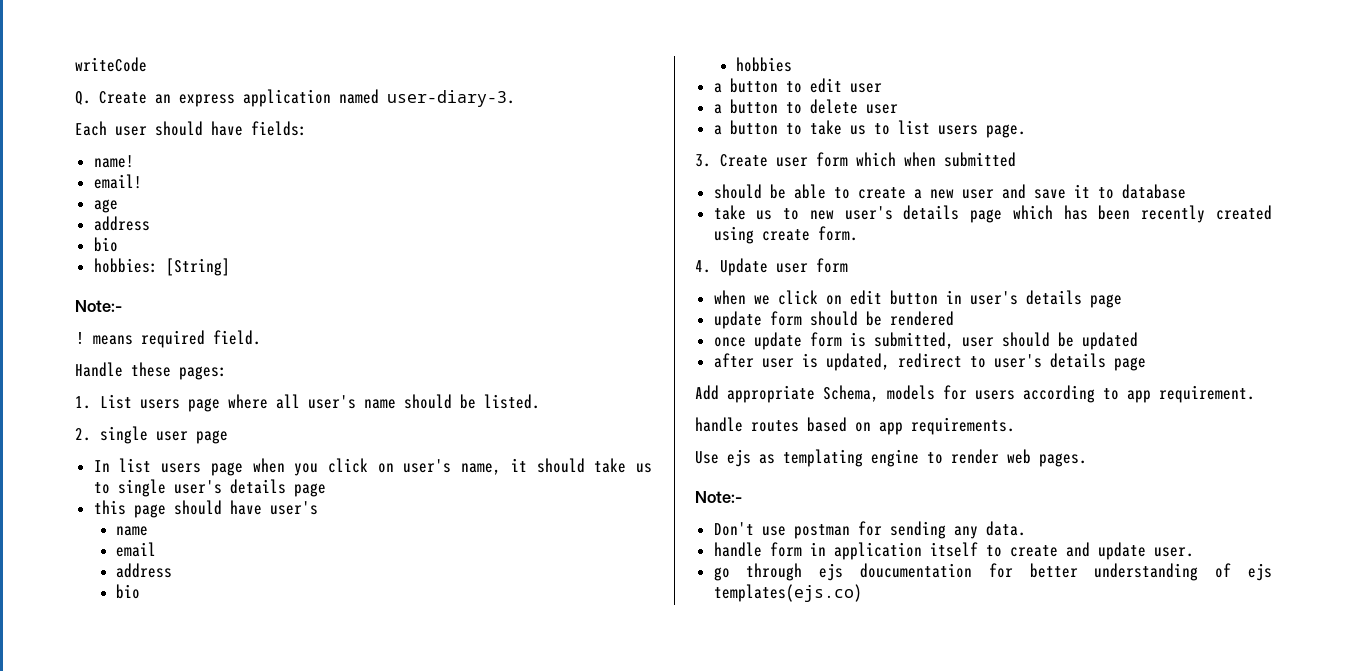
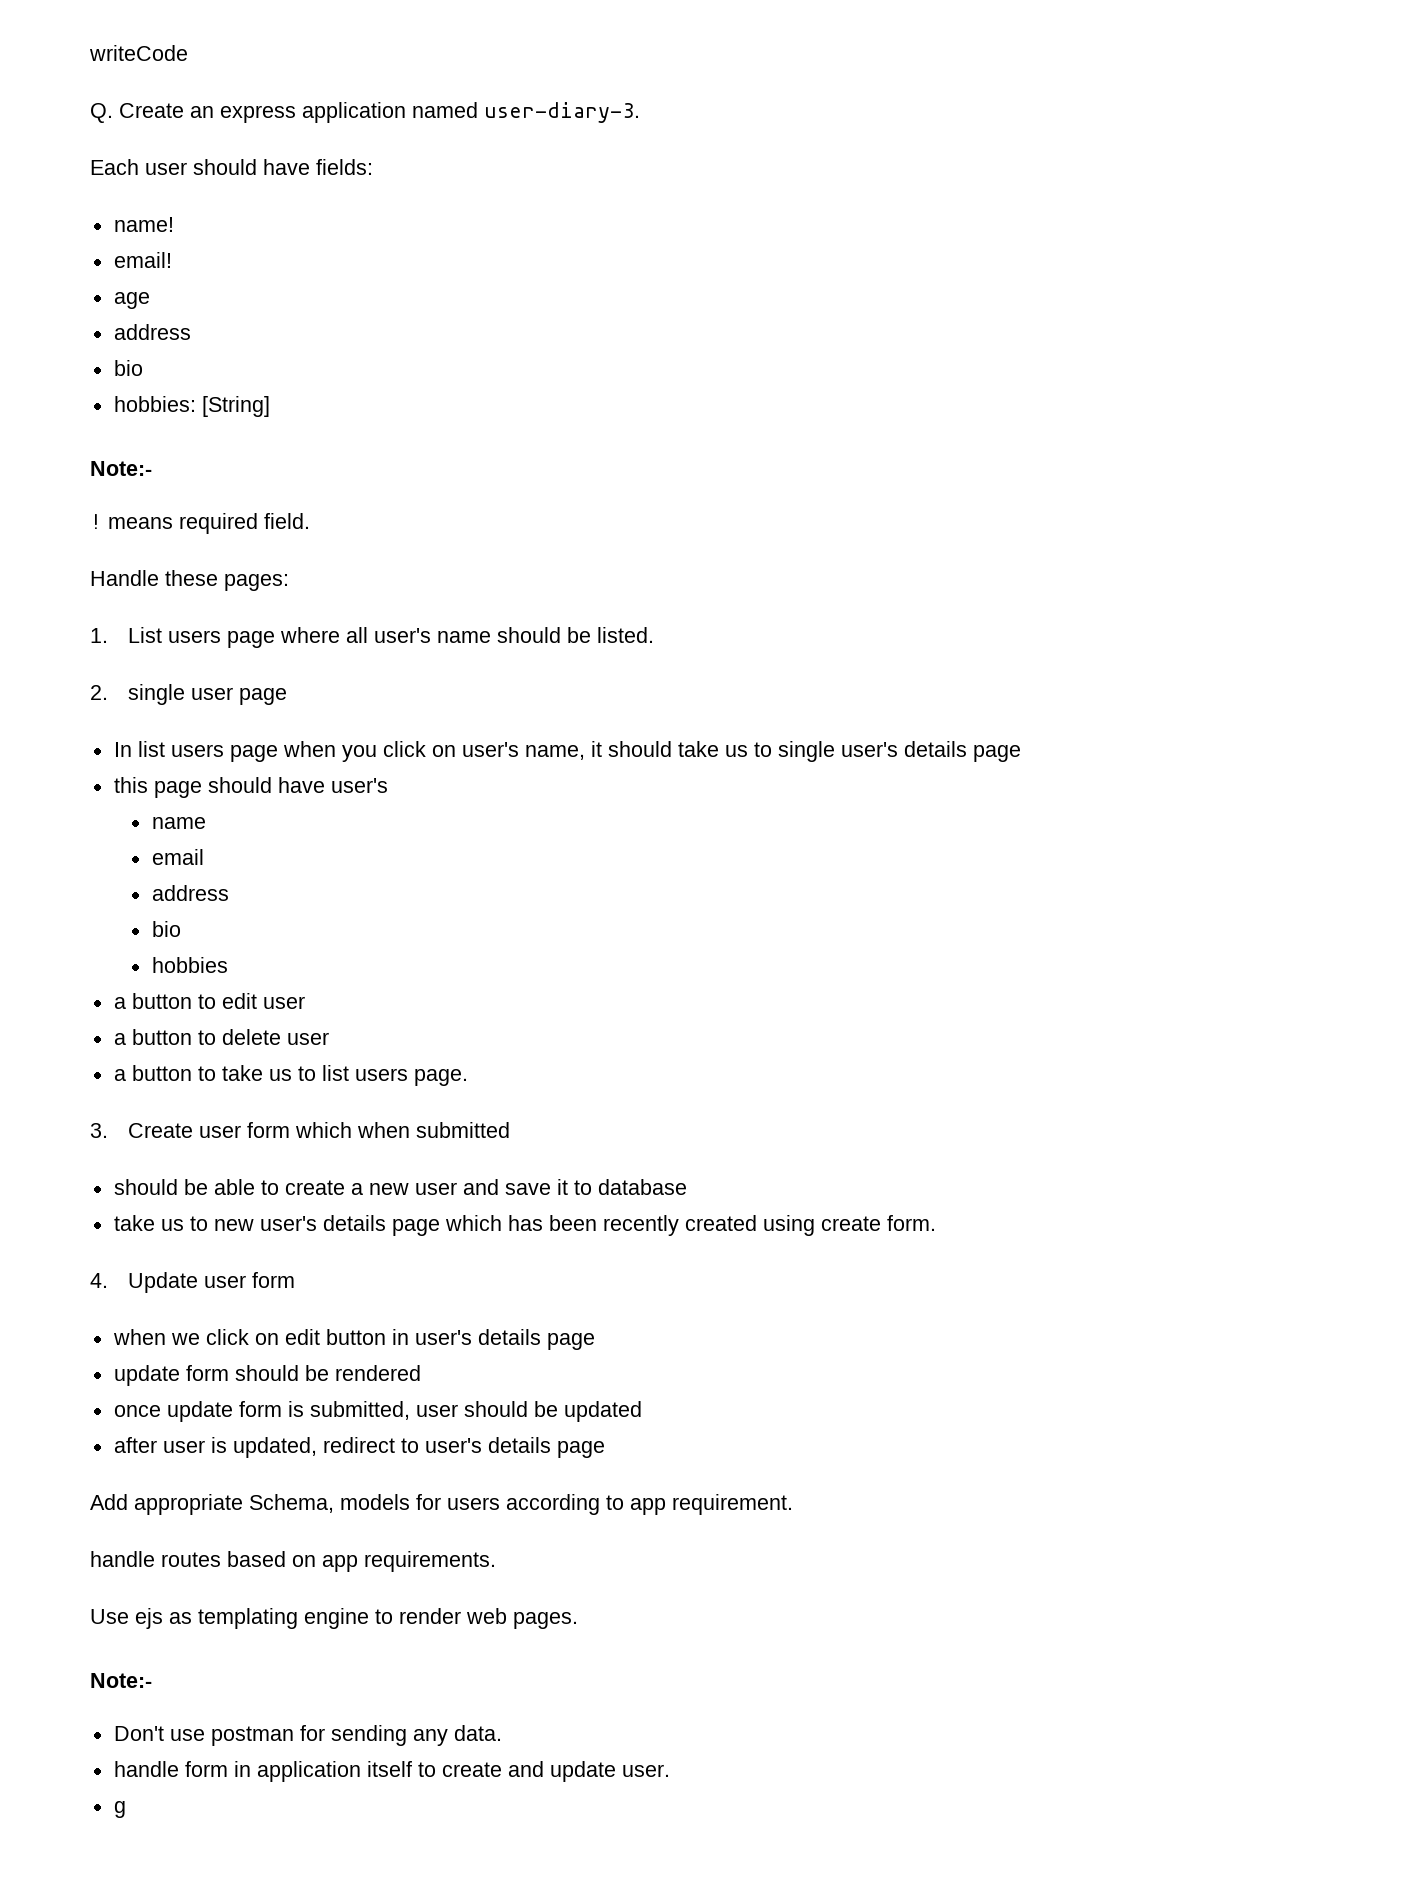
[713,563,1272,581] [713,584,862,602] go through ejs doucumentation for better understanding of ejs templates(ejs.co) -> [113,1801,126,1818] g

